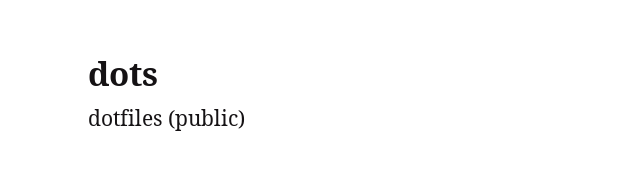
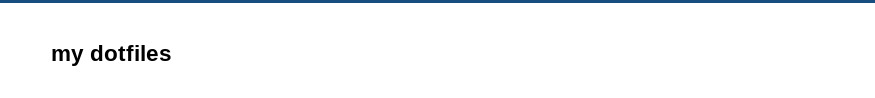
[88,61,158,86] [88,109,245,131] dots // dotfiles (public) -> [51,45,173,66] my dotfiles

